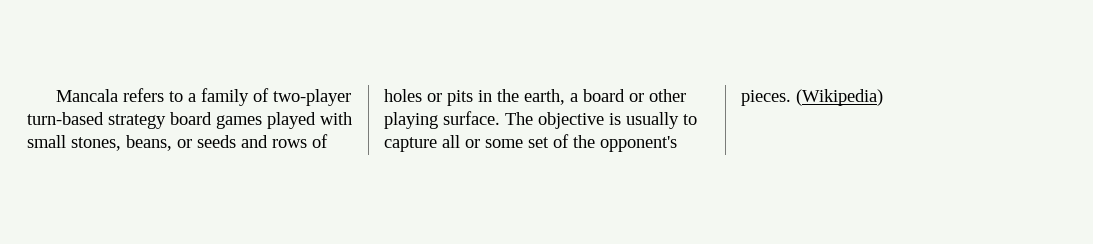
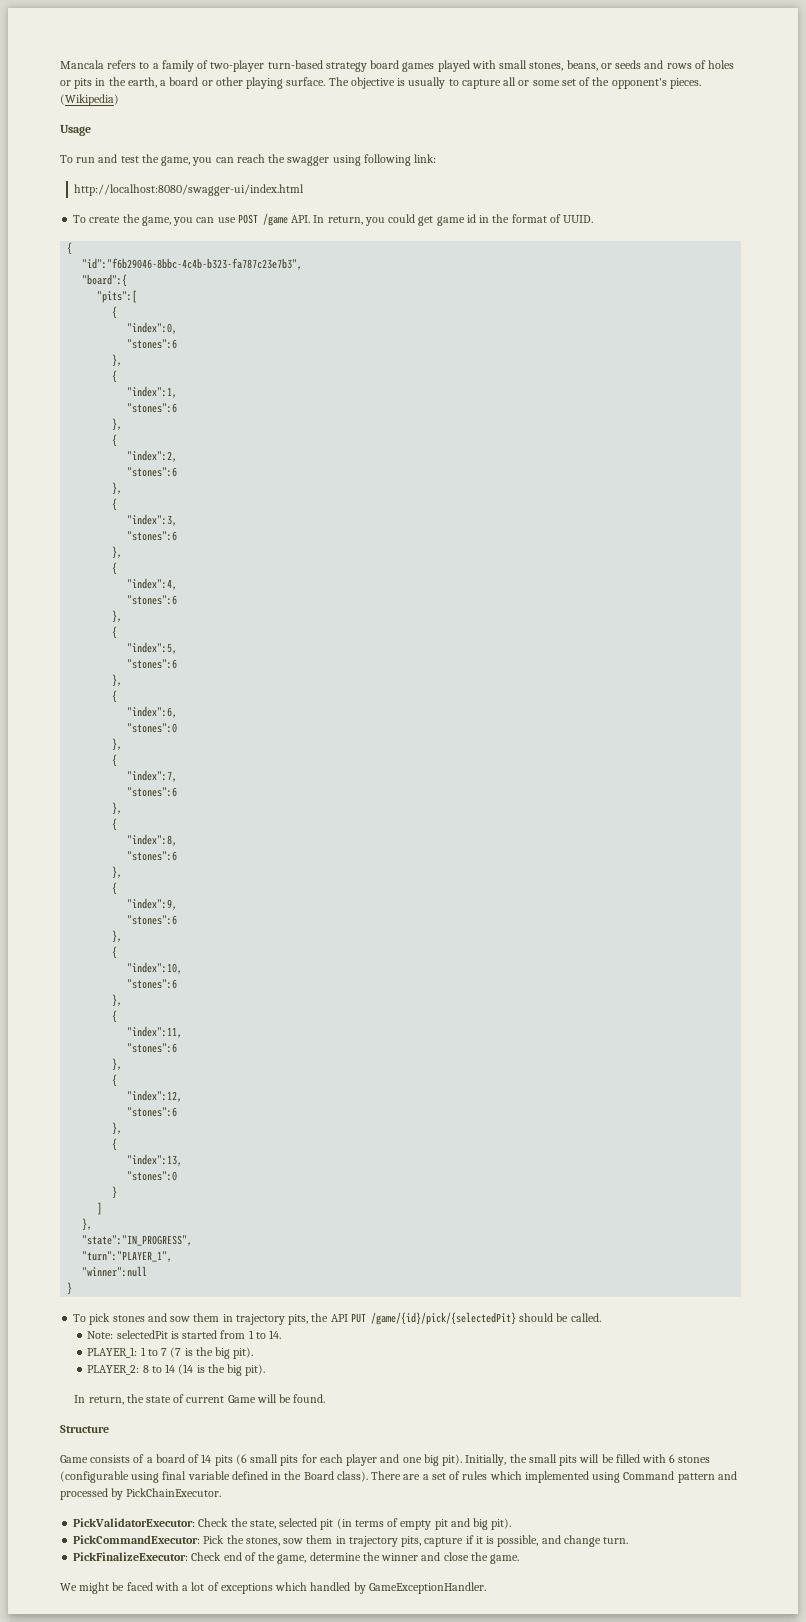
(883, 97) none -> [60,125,91,136] [60,154,437,166] [74,184,305,196] [73,213,594,226] [67,242,73,255] [82,258,303,270] [82,274,128,287] [97,290,138,303] [112,306,118,319] [127,322,178,334] [127,339,178,349] [112,354,123,367] [112,370,118,383] [127,386,178,398] [127,403,178,413] [112,418,123,431] [112,434,118,447] [127,450,178,462] [127,467,178,477] [112,482,123,495] [112,498,118,511] [127,514,178,526] [127,531,178,541] [112,546,123,559] [112,562,118,575] [127,578,178,590] [127,595,178,605] [112,610,123,623] [112,626,118,639] [127,642,178,654] [127,659,178,669] [112,674,123,687] [112,690,118,703] [127,706,178,718] [127,723,178,733] [112,738,123,751] [112,754,118,767] [127,770,178,782] [127,787,178,797] [112,802,123,815] [112,818,118,831] [127,834,178,846] [127,851,178,861] [112,866,123,879] [112,882,118,895] [127,898,178,910] [127,915,178,925] [112,930,123,943] [112,946,118,959] [127,962,183,974] [127,979,178,989] [112,994,123,1007] [112,1010,118,1023] [127,1026,183,1038] [127,1043,178,1053] [112,1058,123,1071] [112,1074,118,1087] [127,1090,183,1102] [127,1107,178,1117] [112,1122,123,1135] [112,1138,118,1151] [127,1154,183,1166] [127,1171,178,1181] [112,1186,118,1199] [97,1202,103,1215] [82,1218,93,1231] [82,1235,193,1246] [82,1251,173,1262] [82,1266,148,1277] [67,1282,73,1295] [73,1312,601,1325] [87,1330,282,1339] [87,1347,254,1359] [87,1364,266,1376] [74,1394,326,1405] [60,1425,109,1433] [60,1454,711,1466] [60,1471,737,1483] [60,1488,222,1500] [73,1518,512,1530] [73,1535,629,1547] [73,1552,520,1564] [60,1582,486,1594] // Usage // To run and test the game, you can reach the swagger using following link: // http://localhost:8080/swagger-ui/index.html // To create the game, you can use POST /game API. In return, you could get game id in the format of UUID. // { // "id":"f6b29046-8bbc-4c4b-b323-fa787c23e7b3", // "board":{ // "pits":[ // { // "index":0, // "stones":6 // }, // { // "index":1, // "stones":6 // }, // { // "index":2, // "stones":6 // }, // { // "index":3, // "stones":6 // }, // { // "index":4, // "stones":6 // }, // { // "index":5, // "stones":6 // }, // { // "index":6, // "stones":0 // }, // { // "index":7, // "stones":6 // }, // { // "index":8, // "stones":6 // }, // { // "index":9, // "stones":6 // }, // { // "index":10, // "stones":6 // }, // { // "index":11, // "stones":6 // }, // { // "index":12, // "stones":6 // }, // { // "index":13, // "stones":0 // } // ] // }, // "state":"IN_PROGRESS", // "turn":"PLAYER_1", // "winner":null // } // To pick stones and sow them in trajectory pits, the API PUT /game/{id}/pick/{selectedPit} should be called. // Note: selectedPit is started from 1 to 14. // PLAYER_1: 1 to 7 (7 is the big pit). // PLAYER_2: 8 to 14 (14 is the big pit). // In return, the state of current Game will be found. // Structure // Game consists of a board of 14 pits (6 small pits for each player and one big pit). Initially, the small pits will be filled with 6 stones (configurable using final variable defined in the Board class). There are a set of rules which implemented using Command pattern and processed by PickChainExecutor. // PickValidatorExecutor: Check the state, selected pit (in terms of empty pit and big pit). // PickCommandExecutor: Pick the stones, sow them in trajectory pits, capture if it is possible, and change turn. // PickFinalizeExecutor: Check end of the game, determine the winner and close the game. // We might be faced with a lot of exceptions which handled by GameExceptionHandler.

